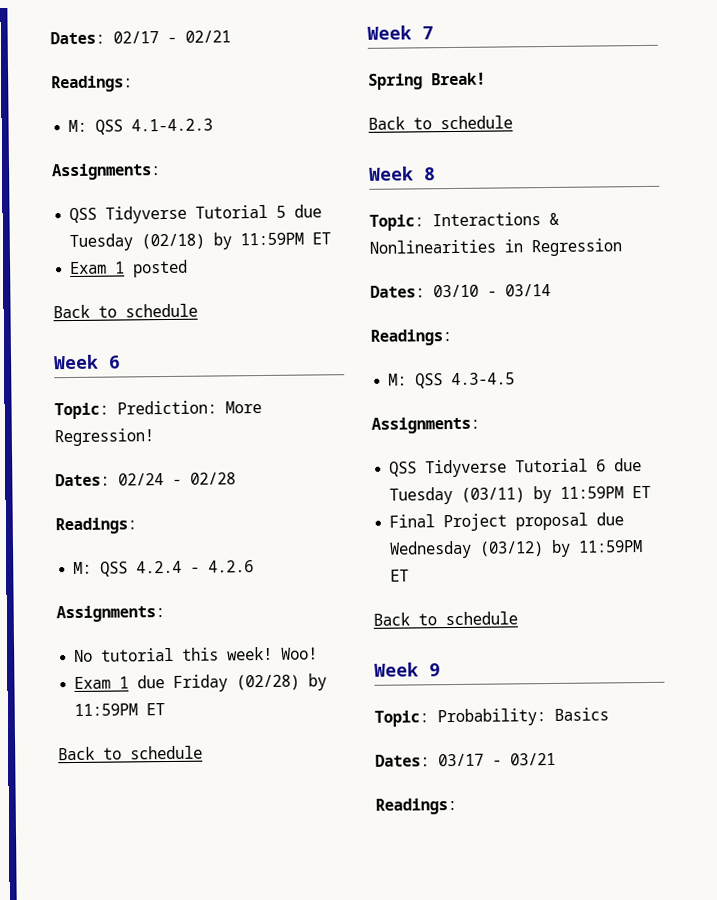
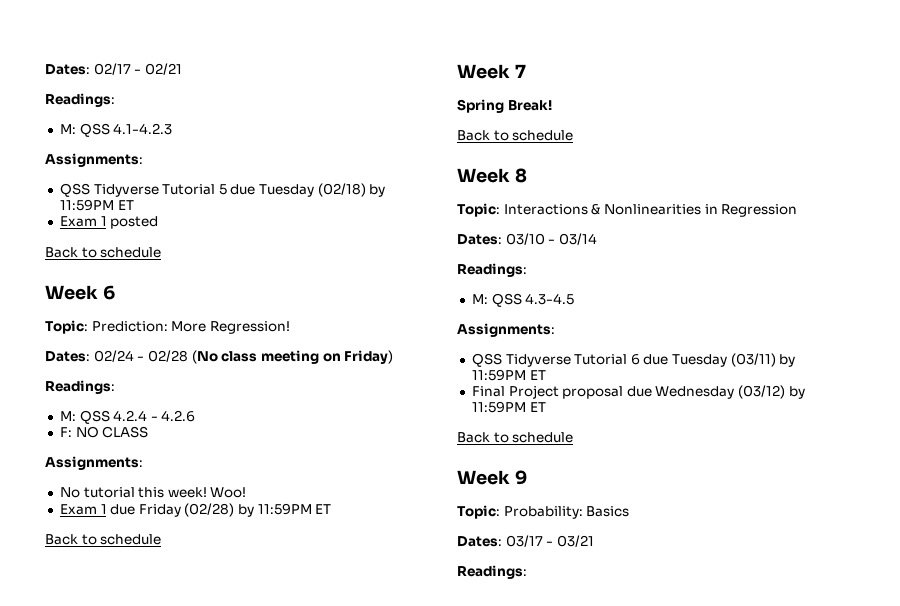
(236, 478) none -> [191,350,394,364] (No class meeting on Friday)
(255, 566) none -> [59,426,149,438] // F: NO CLASS

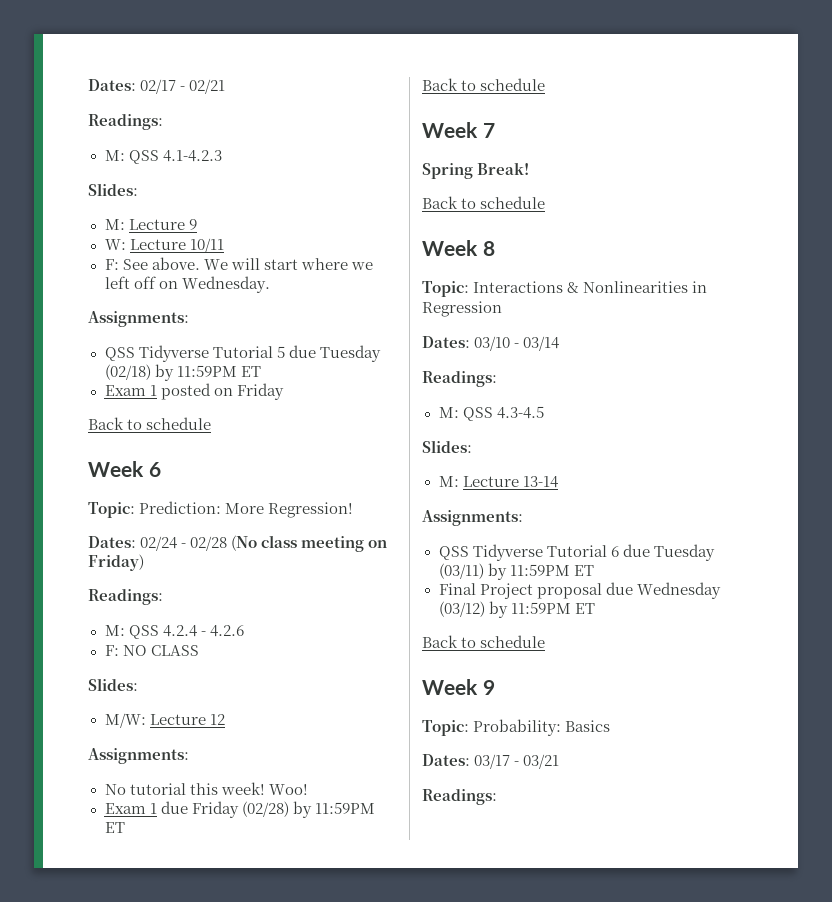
(173, 129) none -> [88,183,138,196] [104,219,197,230] [104,238,224,253] [104,257,373,270] [104,276,270,293] // Slides: // M: Lecture 9 // W: Lecture 10/11 // F: See above. We will start where we left off on Wednesday.
(159, 222) none -> [213,383,284,400] on Friday
(149, 432) none -> [88,678,138,691] [104,713,225,728] // Slides: // M/W: Lecture 12
(575, 299) none -> [422,440,472,453] [438,476,558,488] // Slides: // M: Lecture 13-14

